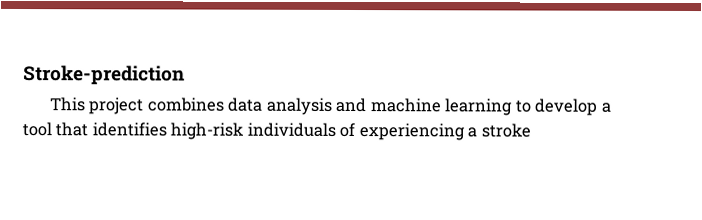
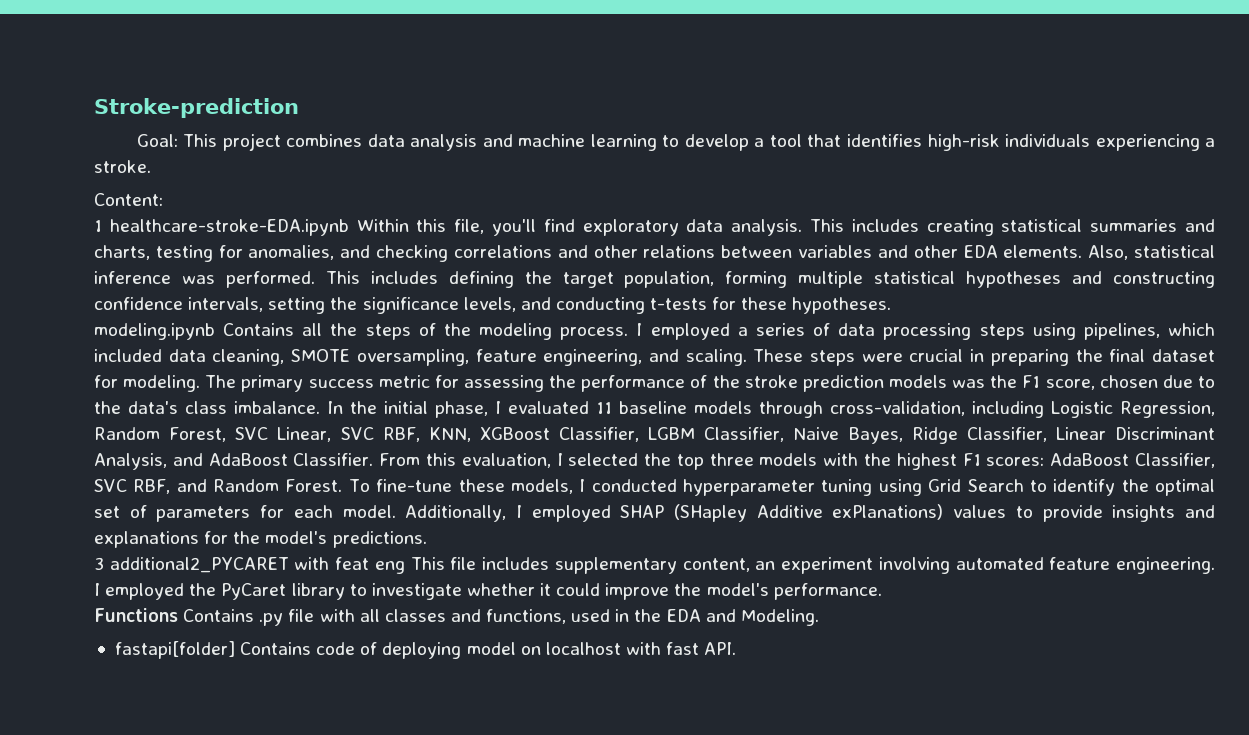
(185, 75) none -> [136,134,178,147] Goal:
[339,122,356,138] of -> (1090, 140) none
[480,123,531,138] stroke -> [94,160,151,173] [94,193,163,206] [94,219,1215,236] [94,245,1216,262] [94,271,1216,288] [94,297,892,314] [94,323,1215,340] [94,349,1216,366] [94,375,1215,392] [94,401,1215,418] [94,427,1215,444] [94,453,1215,470] [94,479,1215,496] [94,504,1216,522] [94,531,427,548] [94,557,1215,574] [94,583,882,600] [94,608,819,626] [114,641,737,659] stroke. // Content: // 1 healthcare-stroke-EDA.ipynb Within this file, you'll find exploratory data analysis. This includes creating statistical summaries and charts, testing for anomalies, and checking correlations and other relations between variables and other EDA elements. Also, statistical inference was performed. This includes defining the target population, forming multiple statistical hypotheses and constructing confidence intervals, setting the significance levels, and conducting t-tests for these hypotheses. // modeling.ipynb Contains all the steps of the modeling process. I employed a series of data processing steps using pipelines, which included data cleaning, SMOTE oversampling, feature engineering, and scaling. These steps were crucial in preparing the final dataset for modeling. The primary success metric for assessing the performance of the stroke prediction models was the F1 score, chosen due to the data's class imbalance. In the initial phase, I evaluated 11 baseline models through cross-validation, including Logistic Regression, Random Forest, SVC Linear, SVC RBF, KNN, XGBoost Classifier, LGBM Classifier, Naive Bayes, Ridge Classifier, Linear Discriminant Analysis, and AdaBoost Classifier. From this evaluation, I selected the top three models with the highest F1 scores: AdaBoost Classifier, SVC RBF, and Random Forest. To fine-tune these models, I conducted hyperparameter tuning using Grid Search to identify the optimal set of parameters for each model. Additionally, I employed SHAP (SHapley Additive exPlanations) values to provide insights and explanations for the model's predictions. // 3 additional2_PYCARET with feat eng This file includes supplementary content, an experiment involving automated feature engineering. I employed the PyCaret library to investigate whether it could improve the model's performance. // Functions Contains .py file with all classes and functions, used in the EDA and Modeling. // fastapi[folder] Contains code of deploying model on localhost with fast API.

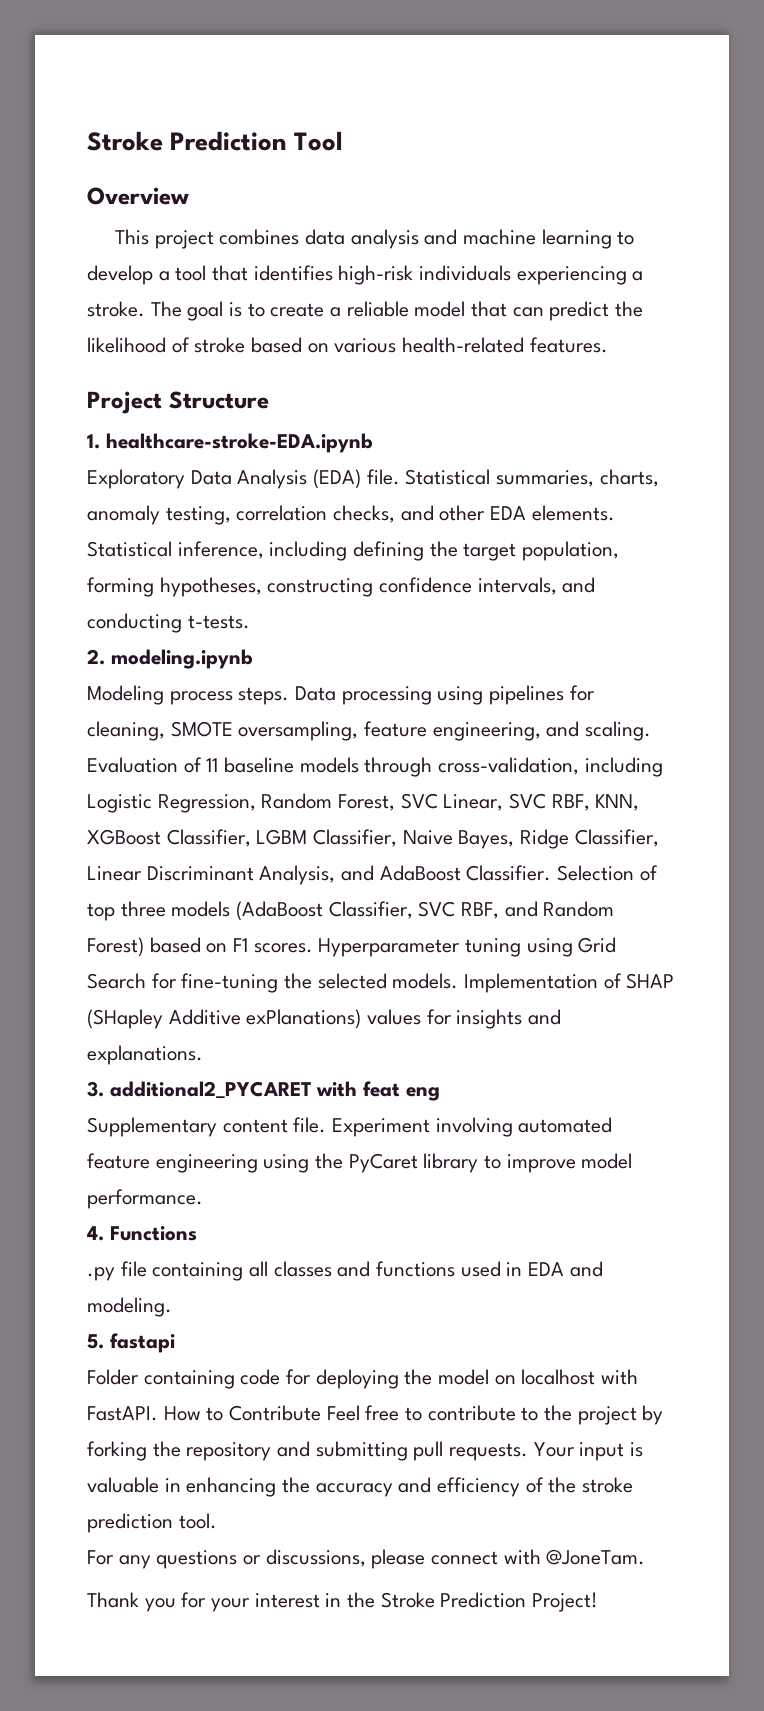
[94,98,299,118] [136,134,178,147] Stroke-prediction // Goal: -> [87,131,344,151] [87,187,189,205] Stroke Prediction Tool // Overview //
[94,193,163,206] [94,219,1215,236] [94,245,1216,262] [94,271,438,288] // Content: // 1 healthcare-stroke-EDA.ipynb Within this file, you'll find exploratory data analysis. This includes creating statistical summaries and charts, testing for anomalies, and checking correlations and other relations between variables and other EDA elements. Also, statistical inference was performed. This includes -> [150,301,644,321] [87,337,608,353] [87,391,269,414] [87,433,373,453] [87,469,659,489] [87,505,615,525] [87,541,348,561] The goal is to create a reliable model that can predict the likelihood of stroke based on various health-related features. // Project Structure // 1. healthcare-stroke-EDA.ipynb // Exploratory Data Analysis (EDA) file. Statistical summaries, charts, anomaly testing, correlation checks, and other EDA elements. Statistical inference, including
[798,271,1216,288] [94,297,892,314] [94,323,1215,340] [94,349,206,362] multiple statistical hypotheses and constructing confidence intervals, setting the significance levels, and conducting t-tests for these hypotheses. // modeling.ipynb Contains all the steps of the modeling process. I employed a series of data processing steps using pipelines, which included data -> [159,577,596,597] [87,613,250,633] [87,649,253,669] [87,685,595,705] hypotheses, constructing confidence intervals, and conducting t-tests. // 2. modeling.ipynb // Modeling process steps. Data processing using pipelines for
[753,349,1216,366] [94,375,1215,392] [94,401,589,418] These steps were crucial in preparing the final dataset for modeling. The primary success metric for assessing the performance of the stroke prediction models was the F1 score, chosen due to the data's class imbalance. In the initial phase, I evaluated -> [87,757,202,773] Evaluation of
[379,453,1130,470] From this evaluation, I selected the top three models with the highest F1 scores: AdaBoost -> [557,865,658,881] [87,901,324,921] Selection of top three models (AdaBoost
[285,479,1215,496] [94,505,611,522] Forest. To fine-tune these models, I conducted hyperparameter tuning using Grid Search to identify the optimal set of parameters for each model. Additionally, I employed -> [87,937,617,957] [87,973,622,993] Forest) based on F1 scores. Hyperparameter tuning using Grid Search for fine-tuning the selected models. Implementation of
[1015,505,1216,522] [94,531,427,548] [94,557,1215,574] [94,583,769,600] to provide insights and explanations for the model's predictions. // 3 additional2_PYCARET with feat eng This file includes supplementary content, an experiment involving automated feature engineering. I employed the PyCaret library to investigate whether it could improve the model's -> [426,1009,562,1029] [87,1045,203,1065] [87,1081,440,1101] [87,1117,613,1137] [87,1153,633,1173] for insights and explanations. // 3. additional2_PYCARET with feat eng // Supplementary content file. Experiment involving automated feature engineering using the PyCaret library to improve model
(882, 591) none -> [87,1226,104,1241] 4.
[183,609,255,622] Contains -> (197, 1233) //
[319,609,355,622] with -> [152,1262,244,1281] containing
[486,609,567,624] functions, -> [376,1261,456,1277] functions
[634,609,662,622] the -> (523, 1269) none
[740,609,819,626] [114,641,737,659] Modeling. // fastapi[folder] Contains code of deploying model on localhost with fast API. -> [87,1297,172,1317] [87,1333,175,1353] [87,1369,639,1389] [87,1405,664,1425] [87,1441,644,1461] [87,1477,634,1497] [87,1513,217,1533] [87,1549,646,1569] [87,1592,599,1612] modeling. // 5. fastapi // Folder containing code for deploying the model on localhost with FastAPI. How to Contribute Feel free to contribute to the project by forking the repository and submitting pull requests. Your input is valuable in enhancing the accuracy and efficiency of the stroke prediction tool. // For any questions or discussions, please connect with @JoneTam. // Thank you for your interest in the Stroke Prediction Project!

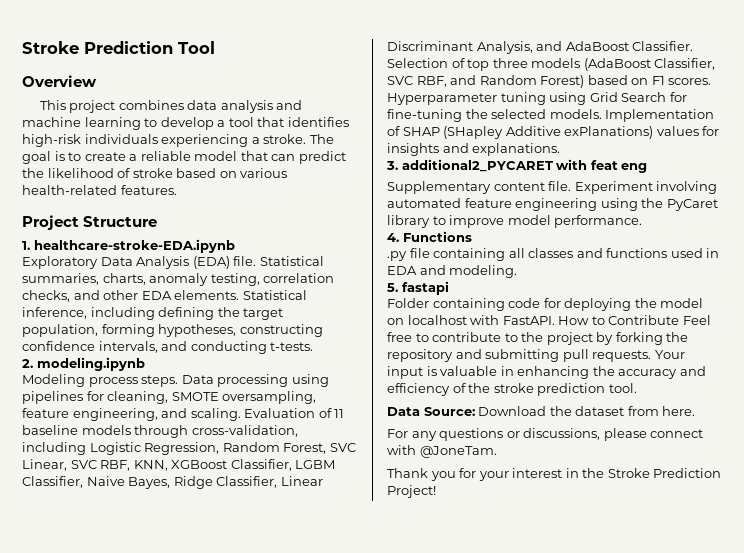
(217, 1521) none -> [387,406,696,416] // Data Source: Download the dataset from here.

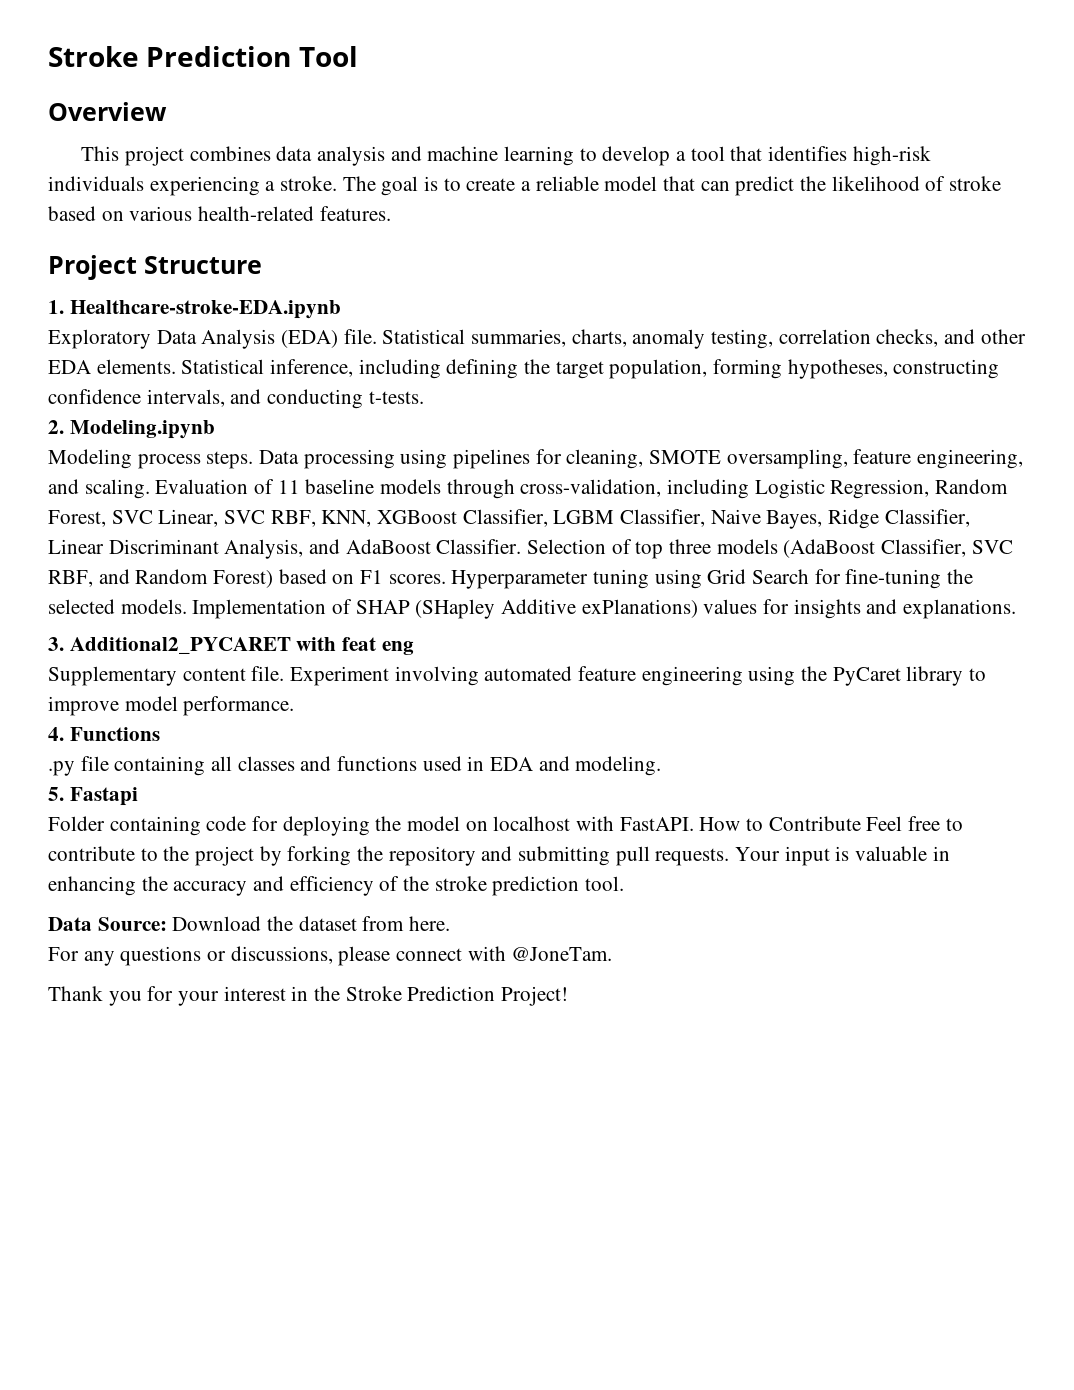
[33,239,235,253] healthcare-stroke-EDA.ipynb -> [69,300,341,319] Healthcare-stroke-EDA.ipynb
[36,357,145,371] modeling.ipynb -> [69,420,215,439] Modeling.ipynb
[401,159,553,172] additional2_PYCARET -> [69,637,291,654] Additional2_PYCARET
[401,281,449,295] fastapi -> [69,787,138,806] Fastapi

